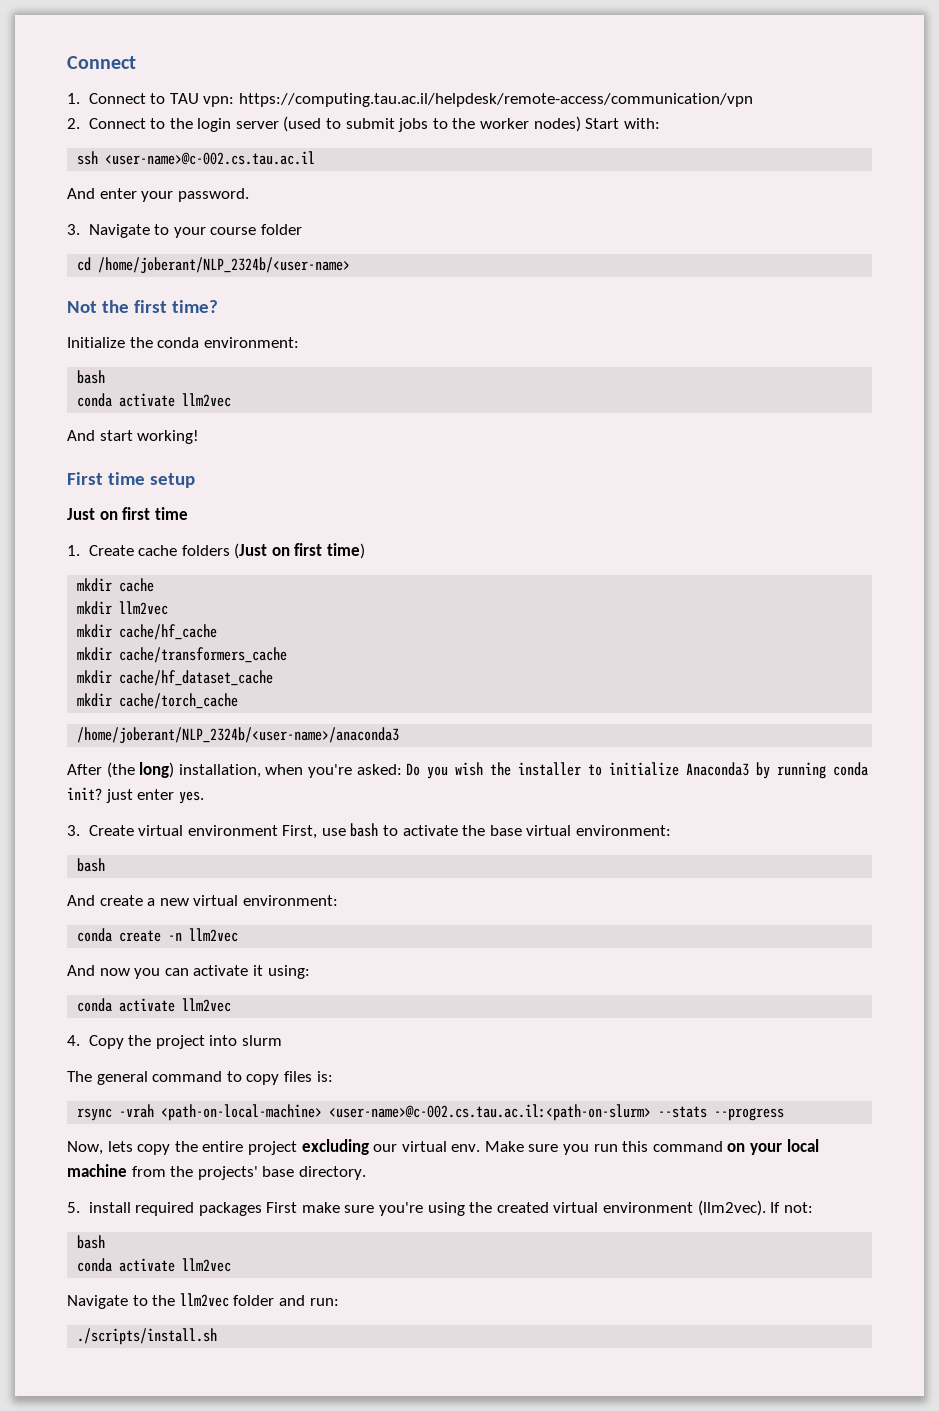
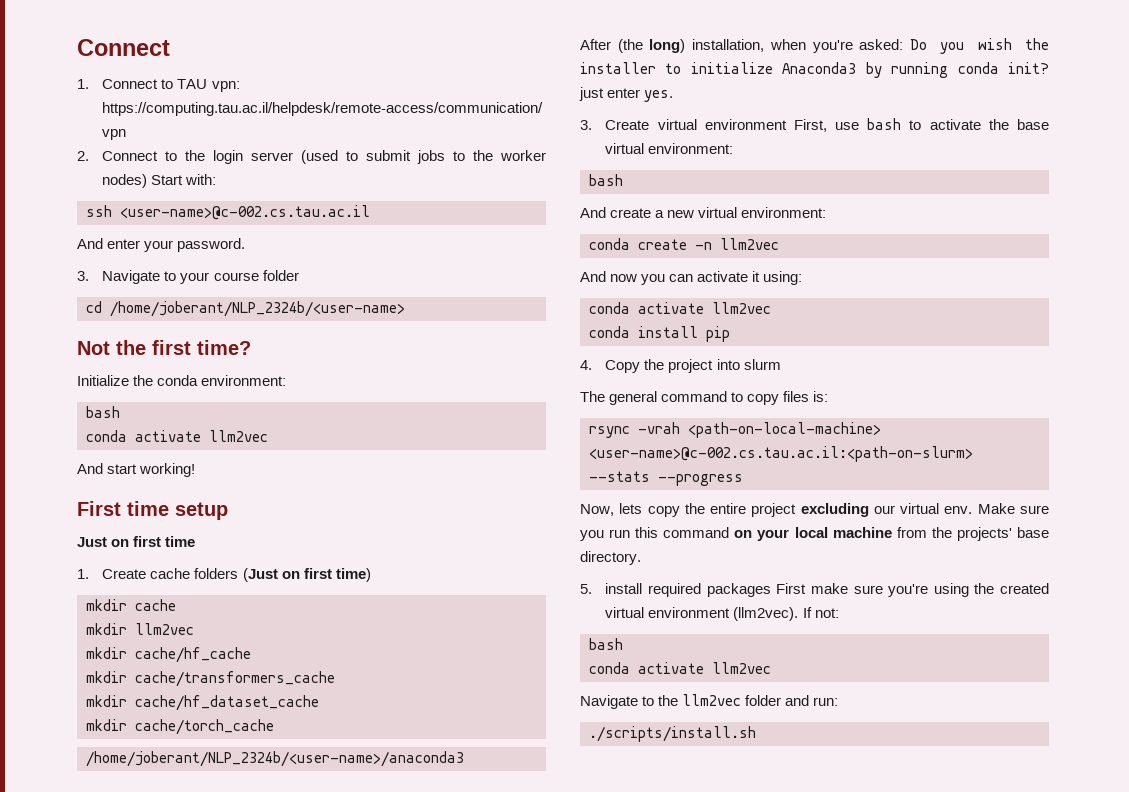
(232, 1005) none -> [589,326,730,342] // conda install pip

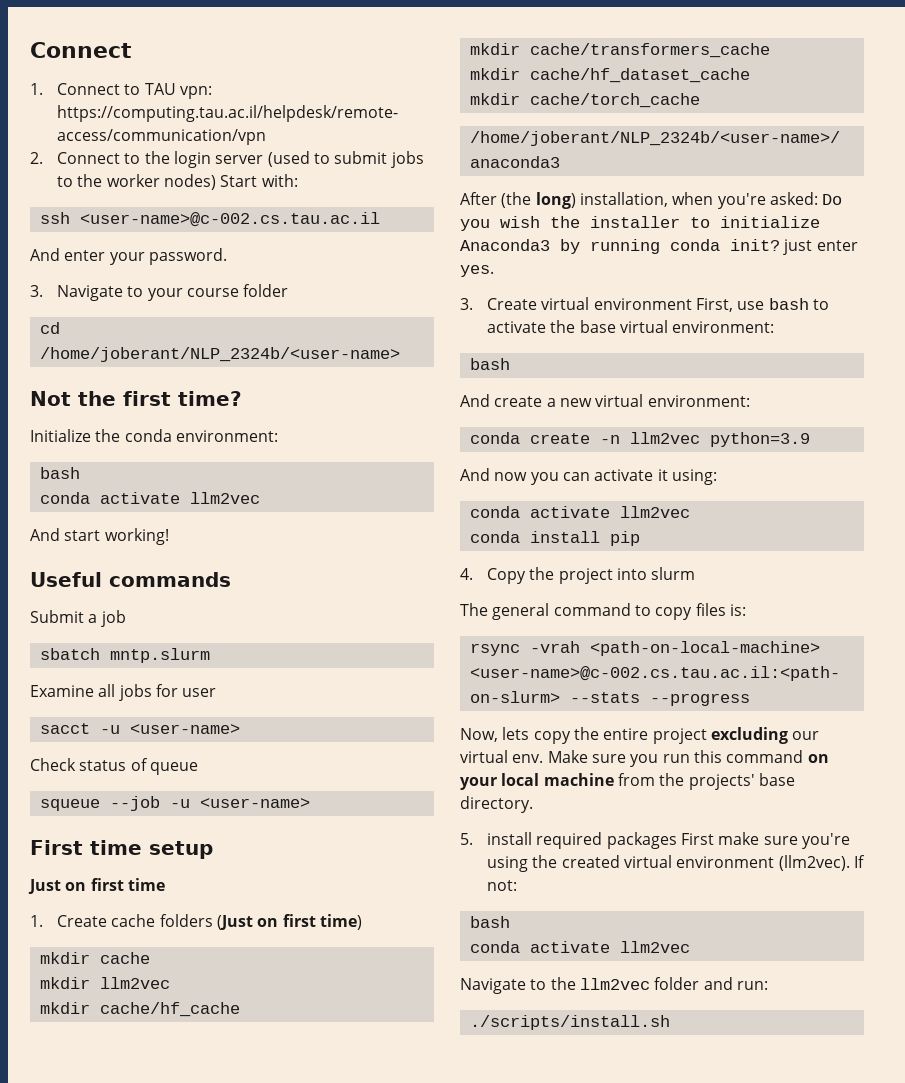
(196, 470) none -> [30,572,231,587] [30,610,126,627] [39,648,210,663] [30,684,217,701] [39,723,240,734] [30,758,198,775] [39,796,310,811] // Useful commands // Submit a job // sbatch mntp.slurm // Examine all jobs for user // sacct -u <user-name> // Check status of queue // squeue --job -u <user-name>
(779, 244) none -> [709,432,810,447] python=3.9

